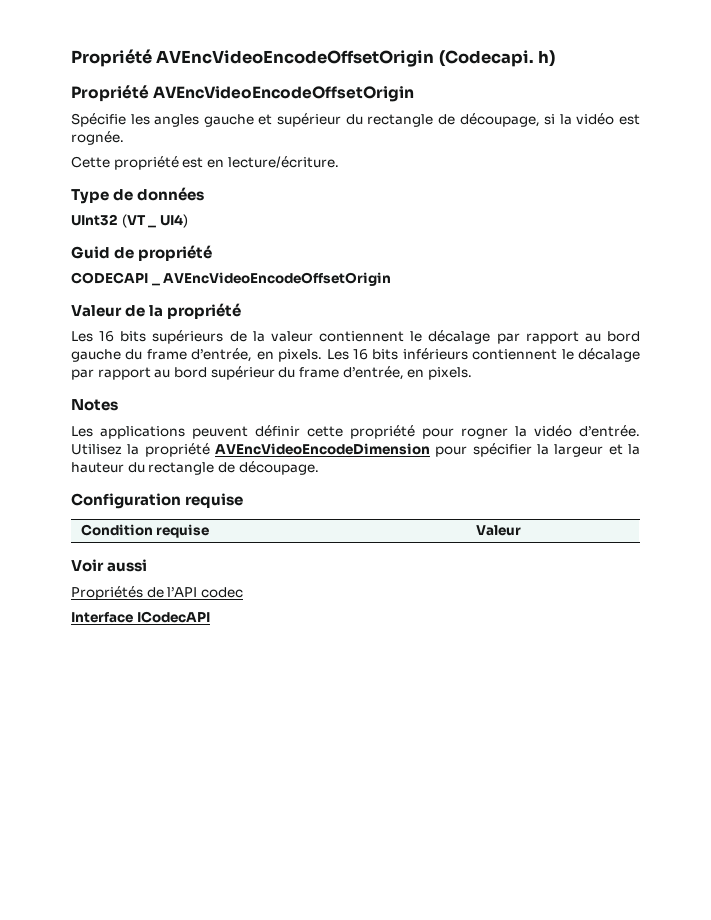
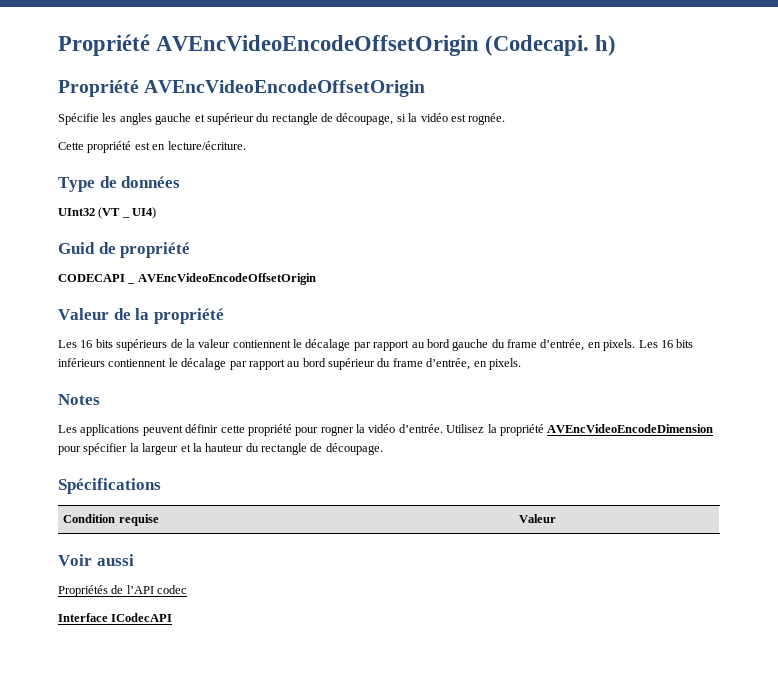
[71,493,244,509] Configuration requise -> [58,478,161,494] Spécifications

